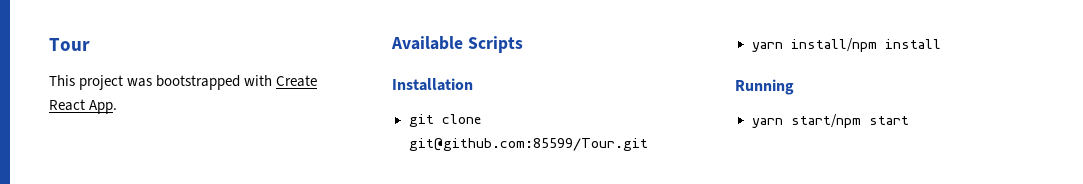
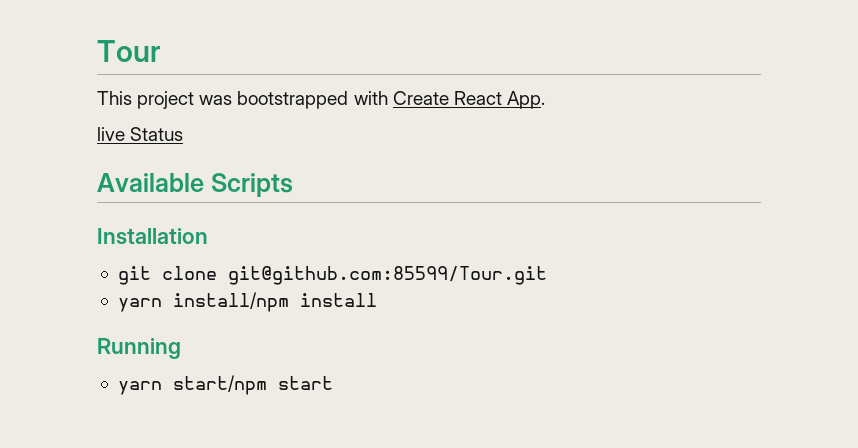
(118, 107) none -> [97,127,184,141] // live Status

